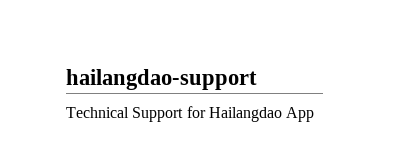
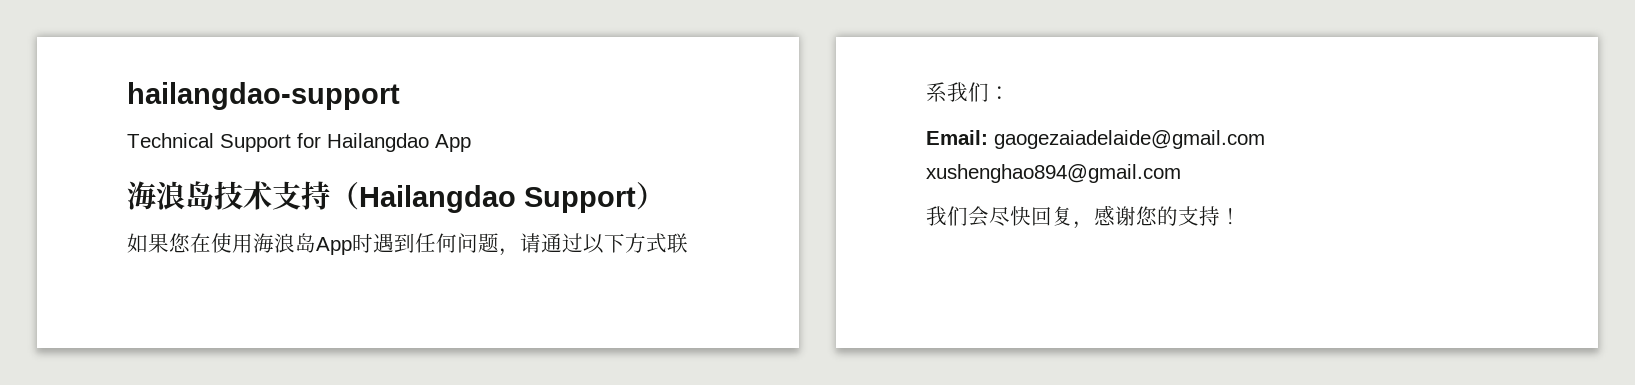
(315, 114) none -> [127,181,665,213] [127,233,688,256] [926,82,1010,102] [926,130,1265,149] [926,164,1181,183] [926,205,1241,229] // 海浪岛技术支持（Hailangdao Support） // 如果您在使用海浪岛App时遇到任何问题，请通过以下方式联系我们： // Email: gaogezaiadelaide@gmail.com xushenghao894@gmail.com // 我们会尽快回复，感谢您的支持！

